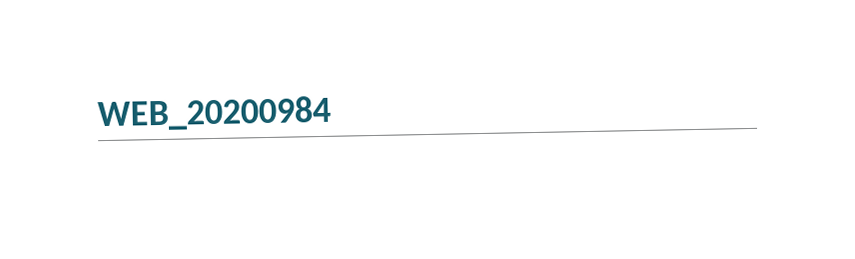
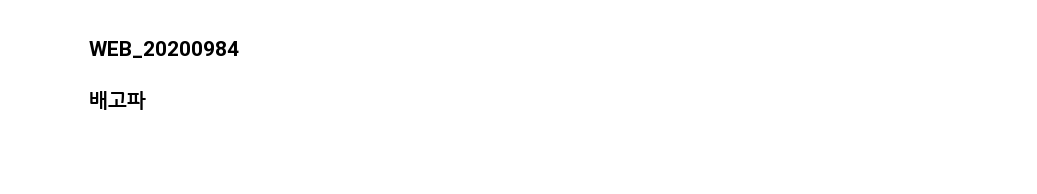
(331, 113) none -> [89,91,146,110] // 배고파

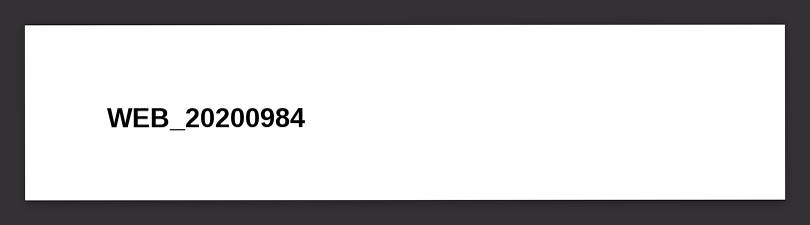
[89,91,146,110] // 배고파 -> (306, 120) none

